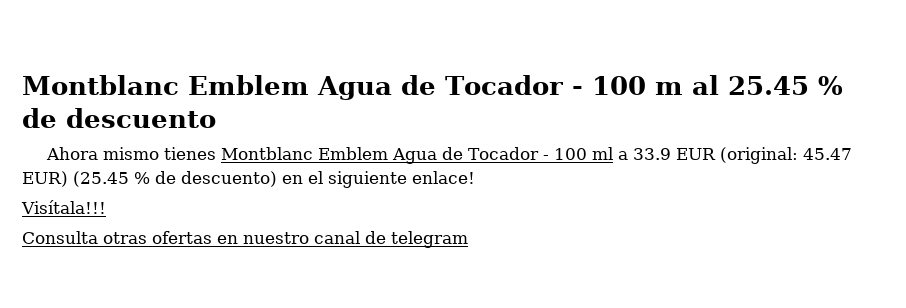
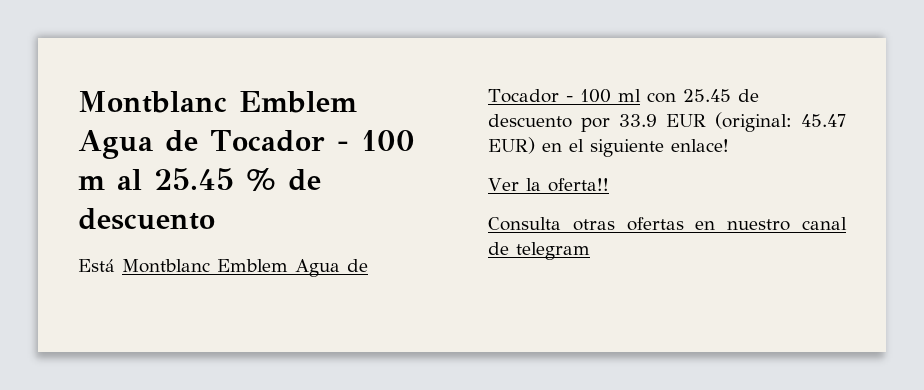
[46,147,217,160] Ahora mismo tienes -> [78,259,115,272] Está
[618,151,629,160] a -> [646,89,759,103] [488,114,610,132] con 25.45 de descuento por
[73,171,277,187] (25.45 % de descuento) -> (535, 145) none
[21,200,106,214] Visítala!!! -> [488,178,609,192] Ver la oferta!!

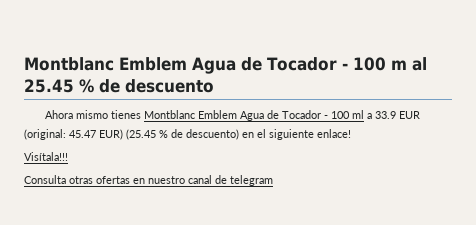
[78,259,115,272] Está -> [45,110,142,119] Ahora mismo tienes
[646,89,759,103] [488,114,610,132] con 25.45 de descuento por -> [367,113,373,119] a
(535, 145) none -> [126,129,239,140] (25.45 % de descuento)
[488,178,609,192] Ver la oferta!! -> [24,152,68,161] Visítala!!!

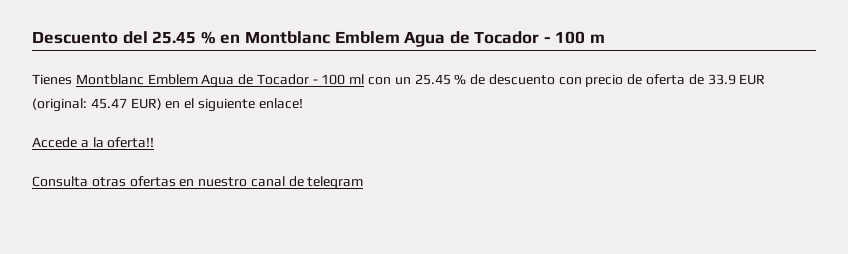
(24, 64) none -> [32,31,241,44] Descuento del 25.45 % en
[411,57,427,71] [24,79,214,93] [45,110,142,119] al 25.45 % de descuento // Ahora mismo tienes -> [32,74,72,85] // Tienes
[367,113,373,119] a -> [368,74,704,87] con un 25.45 % de descuento con precio de oferta de
[126,129,239,140] (25.45 % de descuento) -> (162, 104) none
[24,152,68,161] Visítala!!! -> [32,137,155,148] Accede a la oferta!!

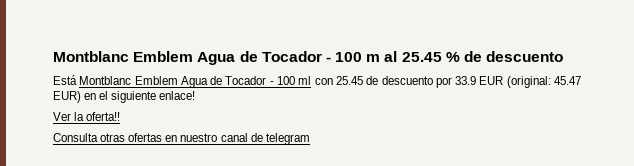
[32,31,241,44] Descuento del 25.45 % en -> (53, 56) none
[32,74,72,85] // Tienes -> [384,51,564,62] [53,75,77,85] al 25.45 % de descuento // Está
[394,74,704,87] un 25.45 % de descuento con precio de oferta de -> [335,76,452,88] 25.45 de descuento por
[32,137,89,148] Accede a -> [53,112,71,121] Ver

